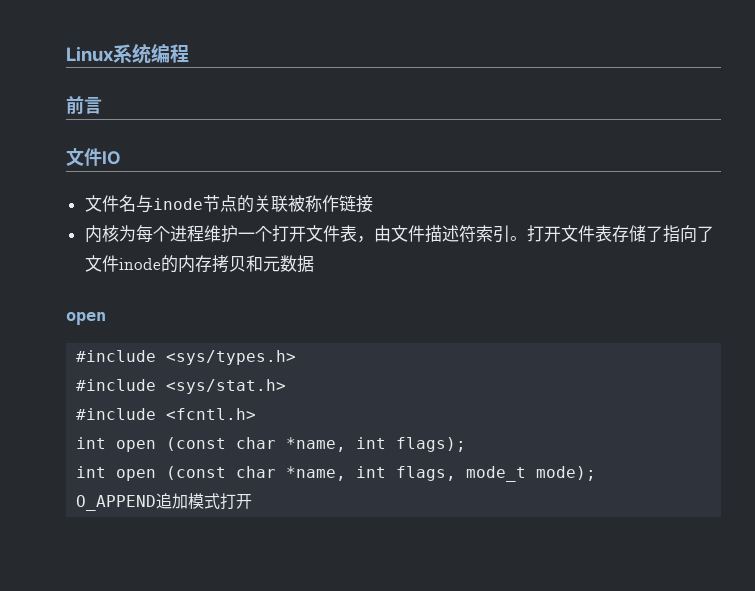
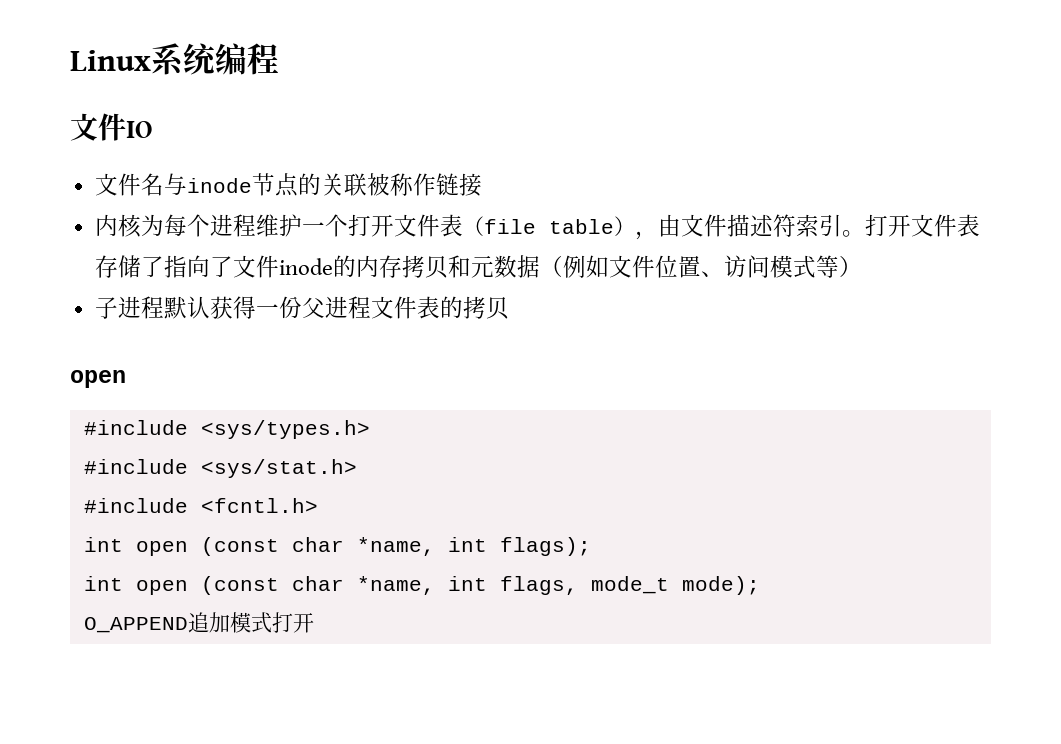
[66,96,102,115] // 前言 -> (279, 59) none
(357, 233) none -> [462,216,635,236] （file table）
(314, 264) none -> [539,255,862,278] [94,296,509,320] （例如文件位置、访问模式等） // 子进程默认获得一份父进程文件表的拷贝

